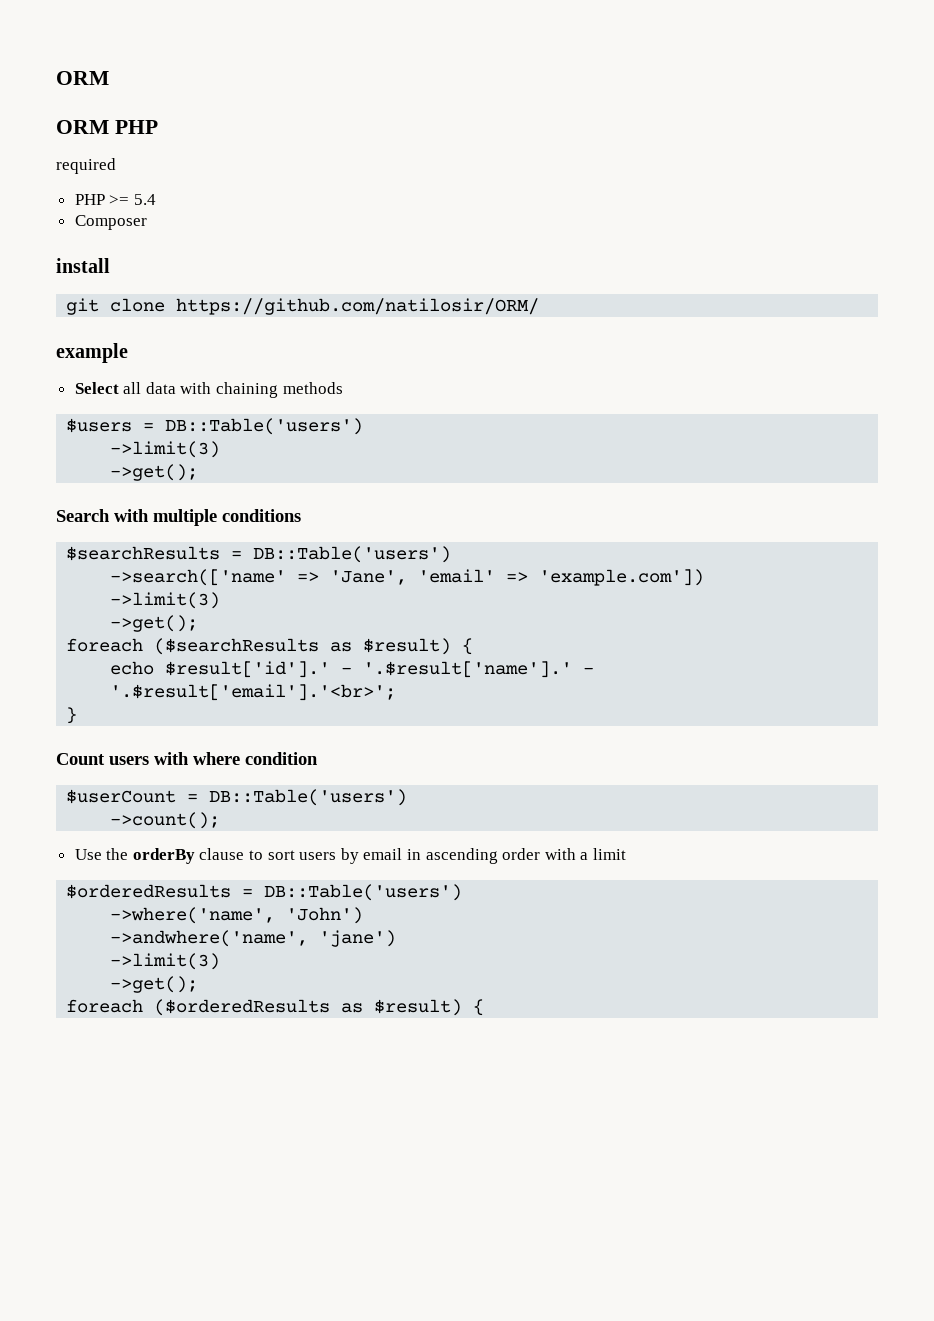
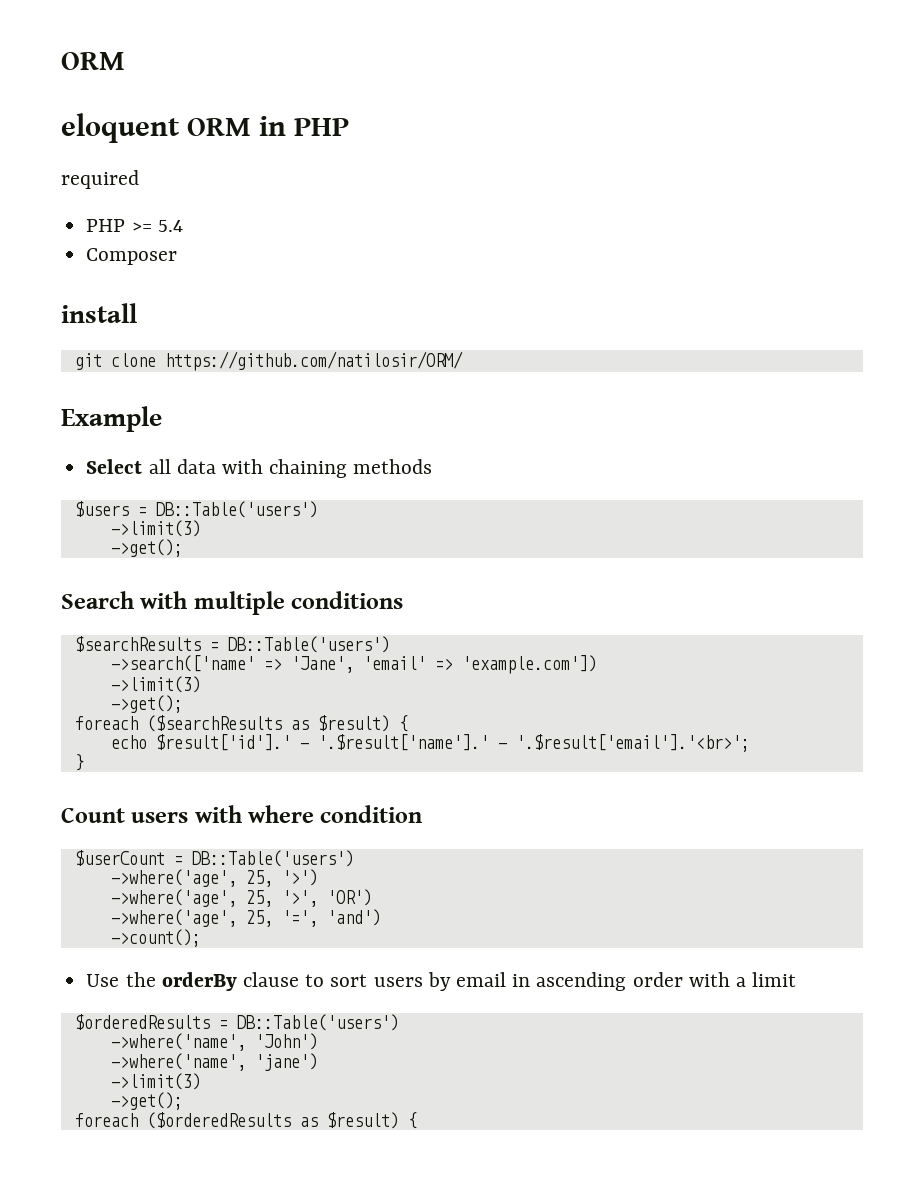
[56,120,109,134] ORM -> [61,113,286,143] eloquent ORM in
[56,343,128,363] example -> [61,406,162,432] Example
(408, 797) none -> [110,869,318,887] [110,889,372,907] [110,909,381,927] // ->where('age', 25, '>') // ->where('age', 25, '>', 'OR') // ->where('age', 25, '=', 'and')
[110,930,309,947] ->andwhere('name', -> [110,1053,246,1071] ->where('name',

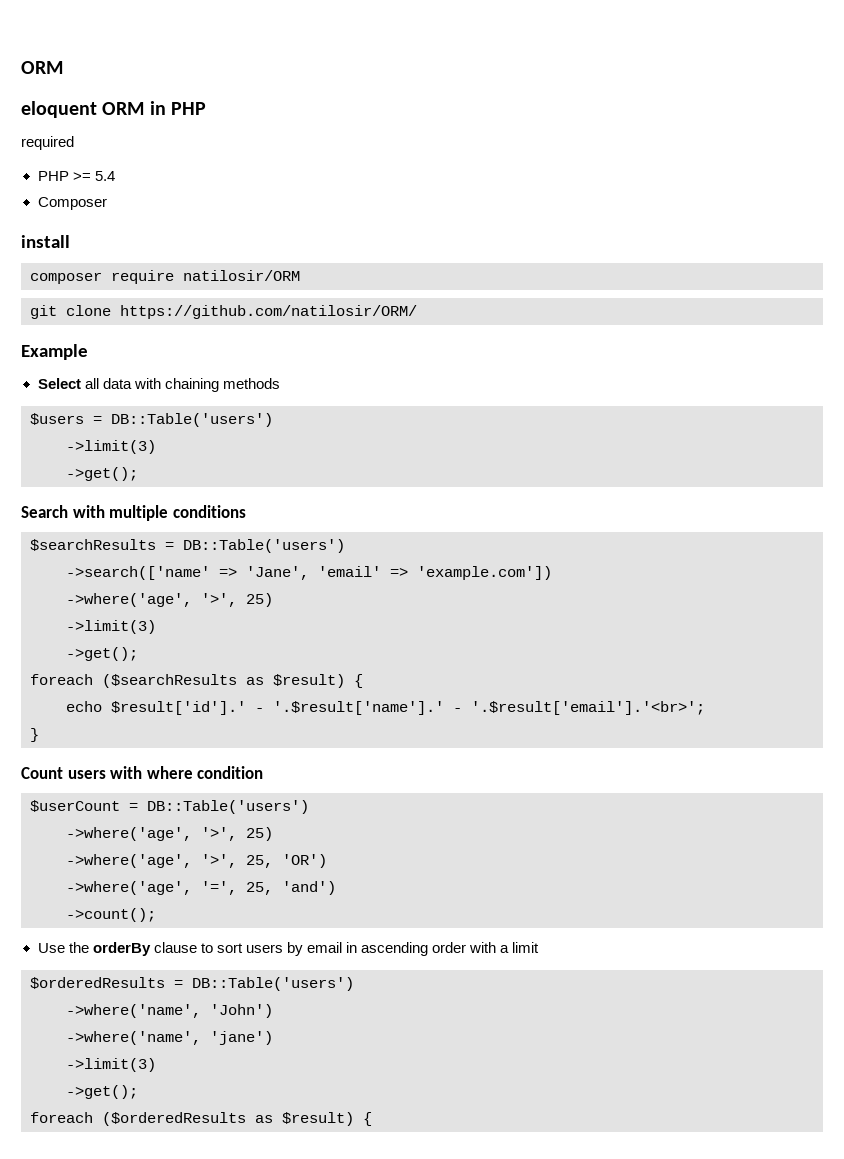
(137, 313) none -> [30,270,300,284] // composer require natilosir/ORM
(597, 664) none -> [66,593,273,607] // ->where('age', '>', 25)
[245,869,318,887] [110,889,318,907] 25, '>') // ->where('age', 25, '>', -> [201,827,273,841] [66,854,273,868] '>', 25) // ->where('age', '>', 25,
[245,910,318,927] 25, '=', -> [201,881,273,895] '=', 25,

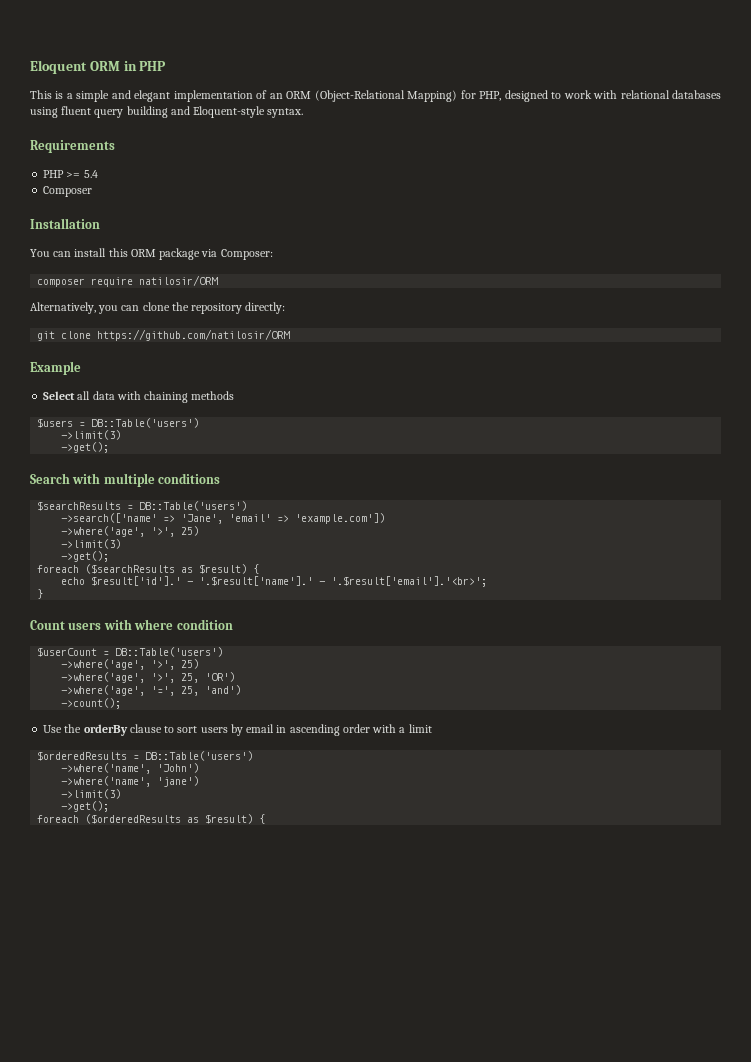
[21,61,63,74] [21,101,97,118] ORM // eloquent -> [30,60,87,74] Eloquent
[21,136,74,150] [37,171,115,181] [37,197,107,210] [21,235,70,248] [30,270,300,284] required // PHP >= 5.4 // Composer // install // composer require natilosir/ORM -> [30,90,722,102] [30,106,304,118] [30,140,115,153] [43,170,98,178] [43,186,93,197] [30,218,100,229] [30,248,273,260] [37,275,219,287] [30,302,286,314] This is a simple and elegant implementation of an ORM (Object-Relational Mapping) for PHP, designed to work with relational databases using fluent query building and Eloquent-style syntax. // Requirements // PHP >= 5.4 // Composer // Installation // You can install this ORM package via Composer: // composer require natilosir/ORM // Alternatively, you can clone the repository directly:
[120,305,417,319] https://github.com/natilosir/ORM/ -> [97,329,291,341] https://github.com/natilosir/ORM

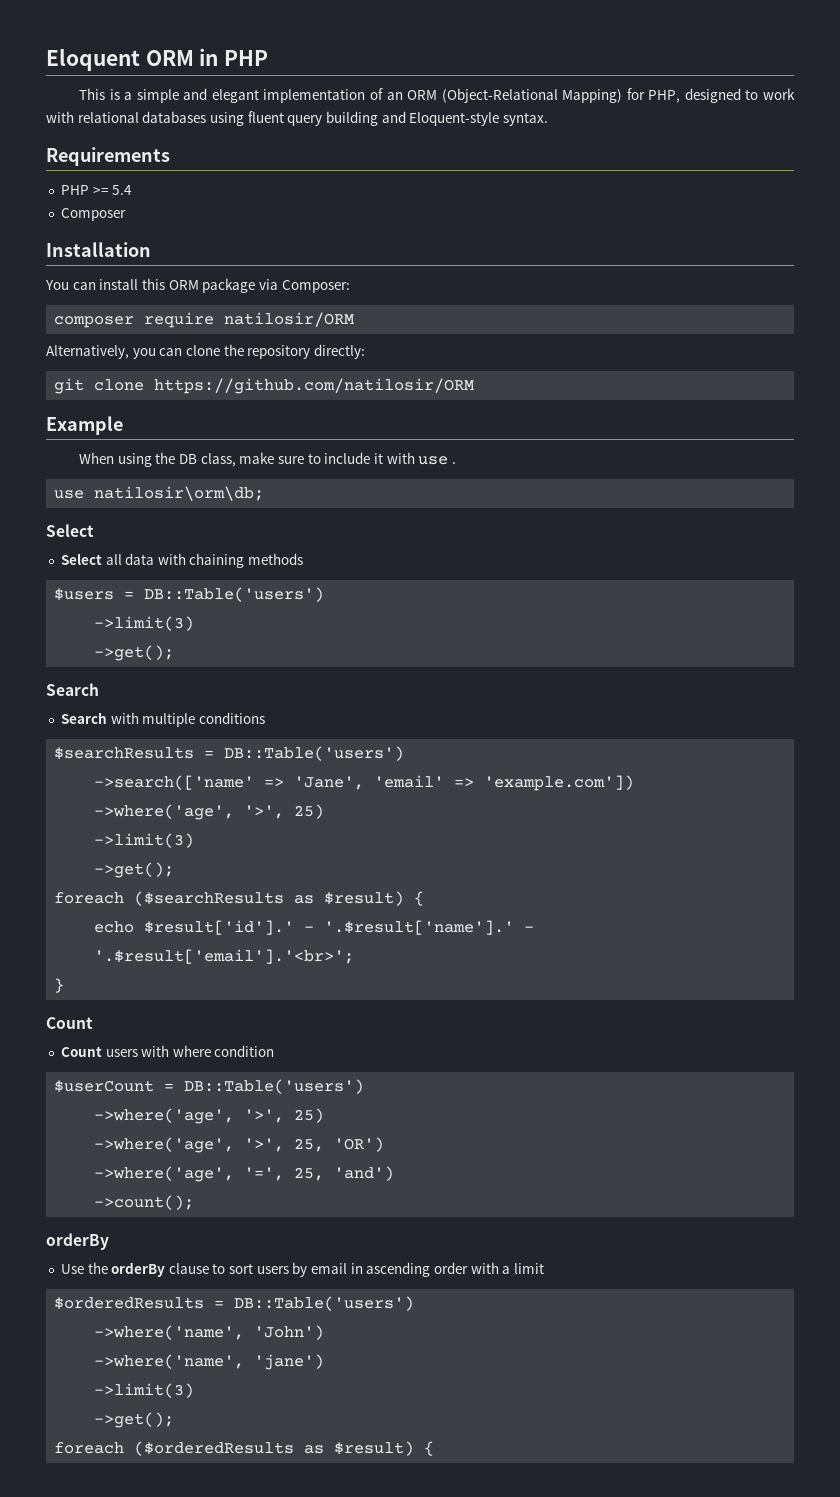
(81, 368) none -> [79,452,456,467] [54,486,265,501] [46,524,94,537] // When using the DB class, make sure to include it with use . // use natilosir\orm\db; // Select
(70, 478) none -> [60,712,107,724] // Search
(65, 625) none -> [60,1046,102,1057] // Count
(122, 703) none -> [46,1233,109,1250] // orderBy

